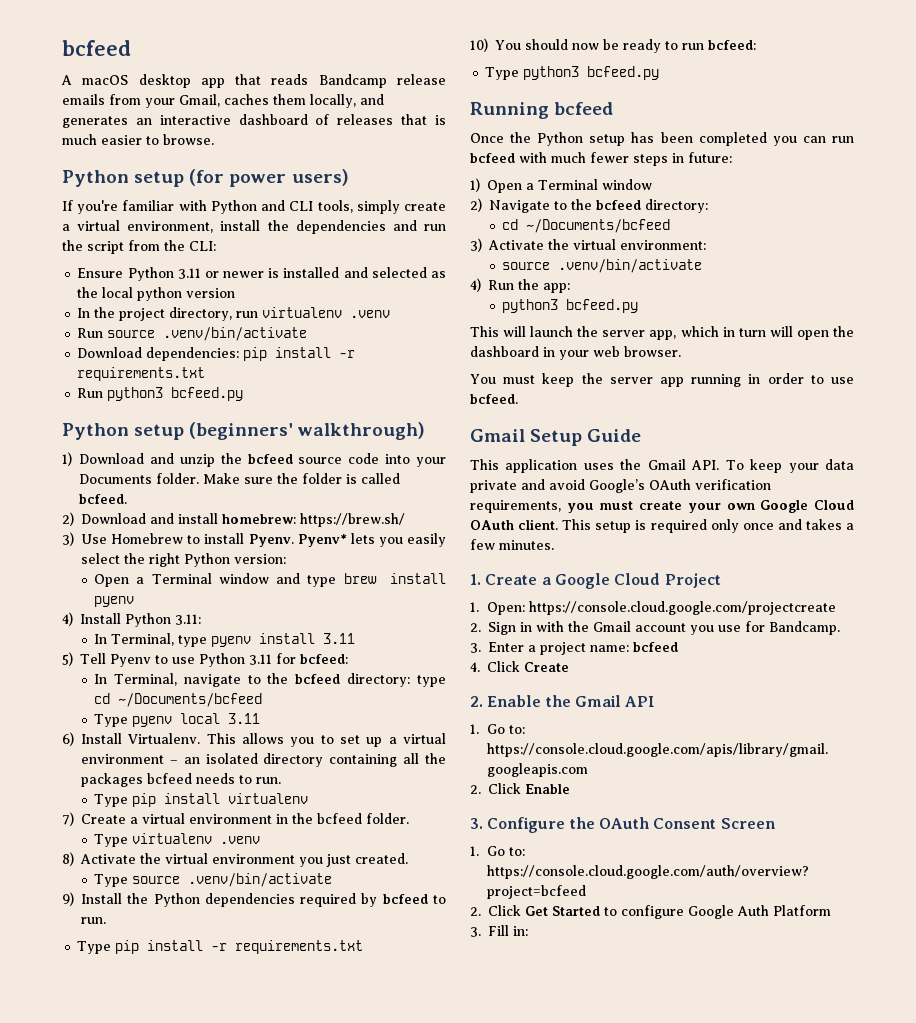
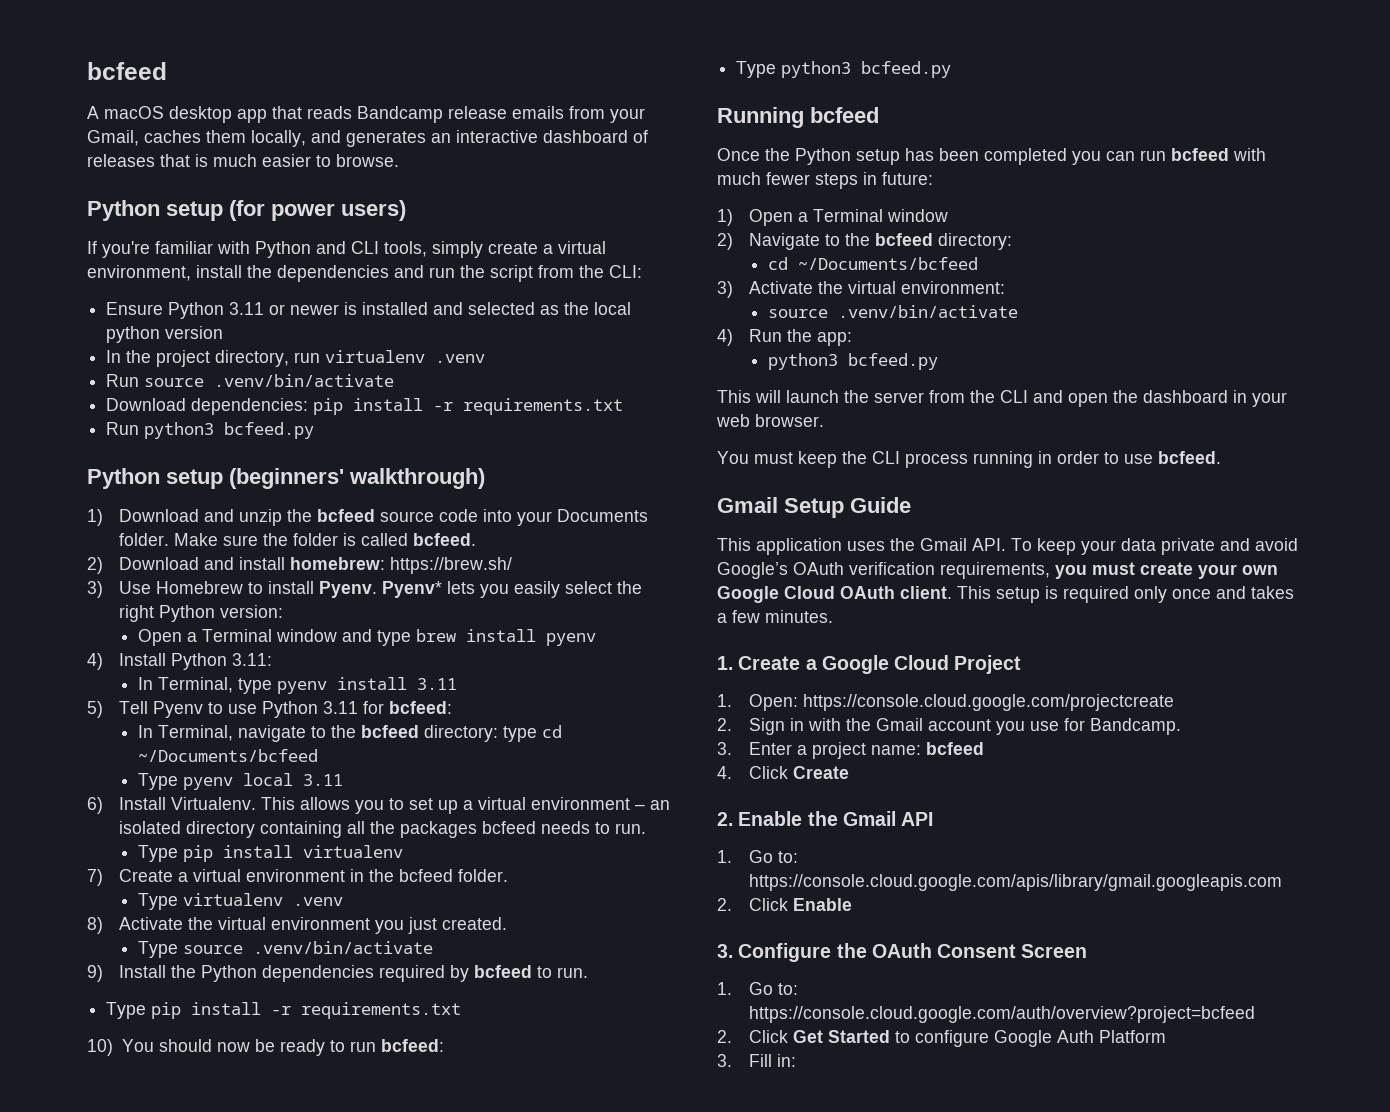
[649,326,793,340] app, which in turn will -> [929,390,1063,403] from the CLI and
[609,377,684,387] server app -> [872,451,968,468] CLI process

